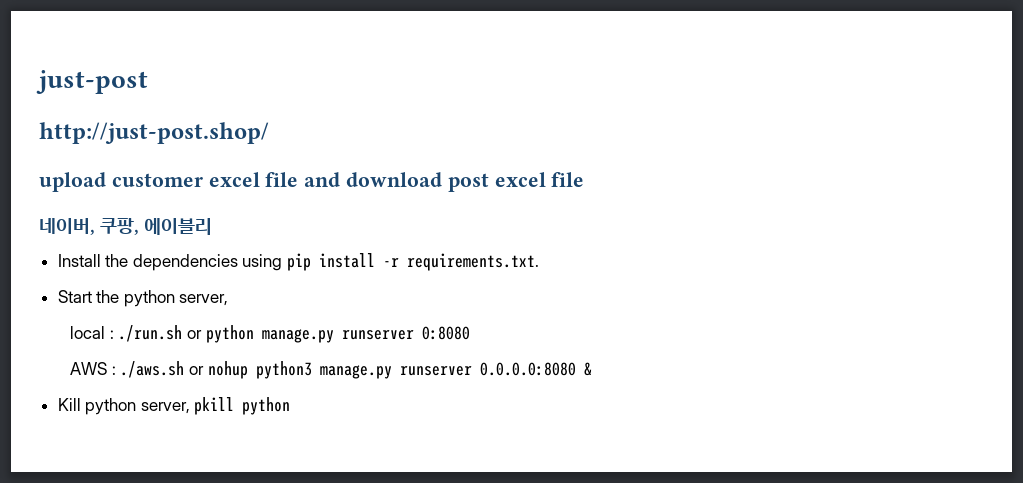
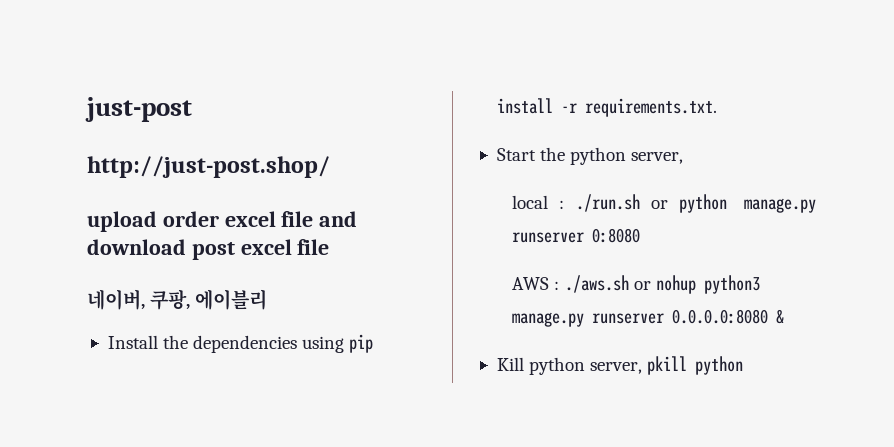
[111,173,203,187] customer -> [162,211,219,227] order

